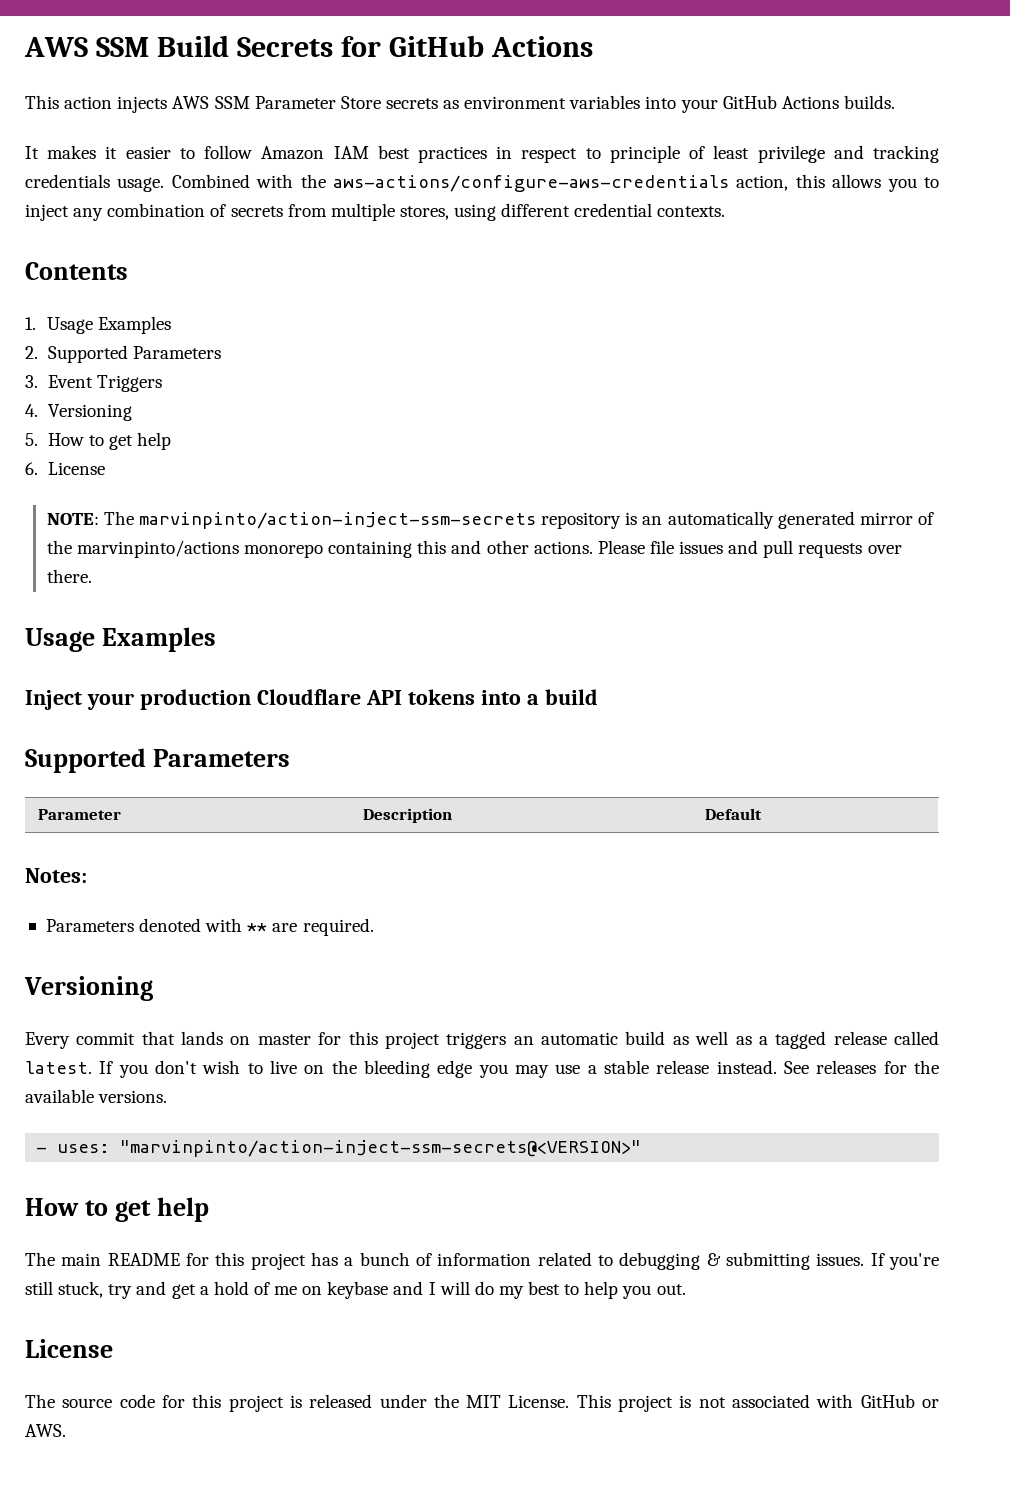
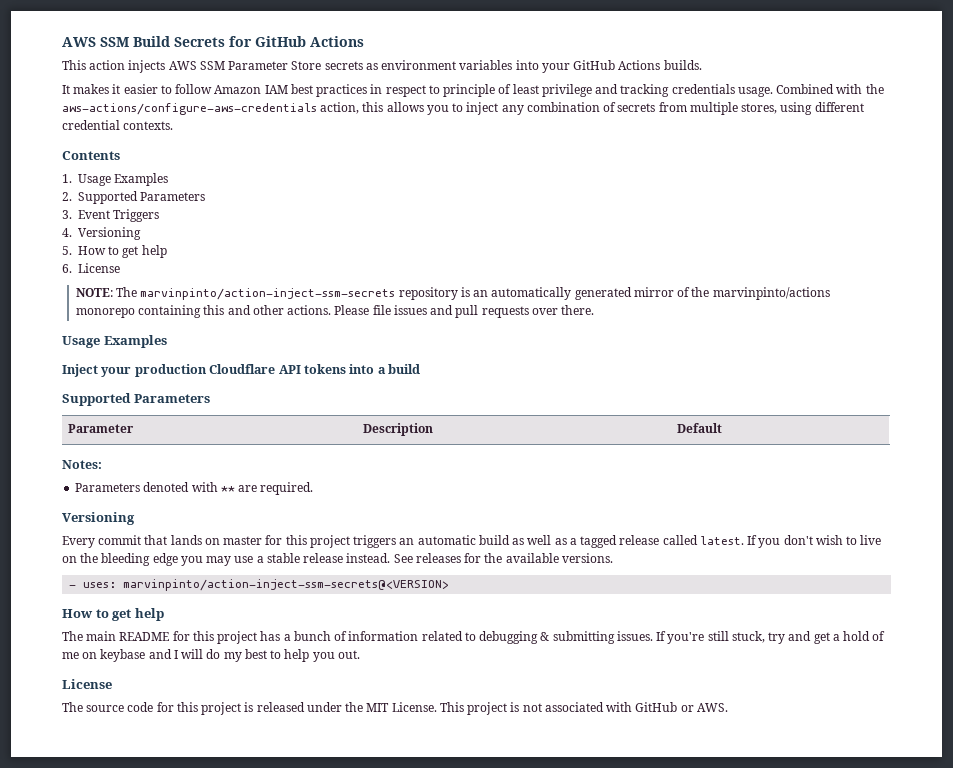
[120,1140,642,1157] "marvinpinto/action-inject-ssm-secrets@<VERSION>" -> [123,579,450,591] marvinpinto/action-inject-ssm-secrets@<VERSION>

